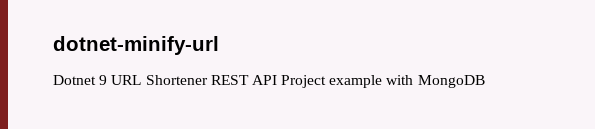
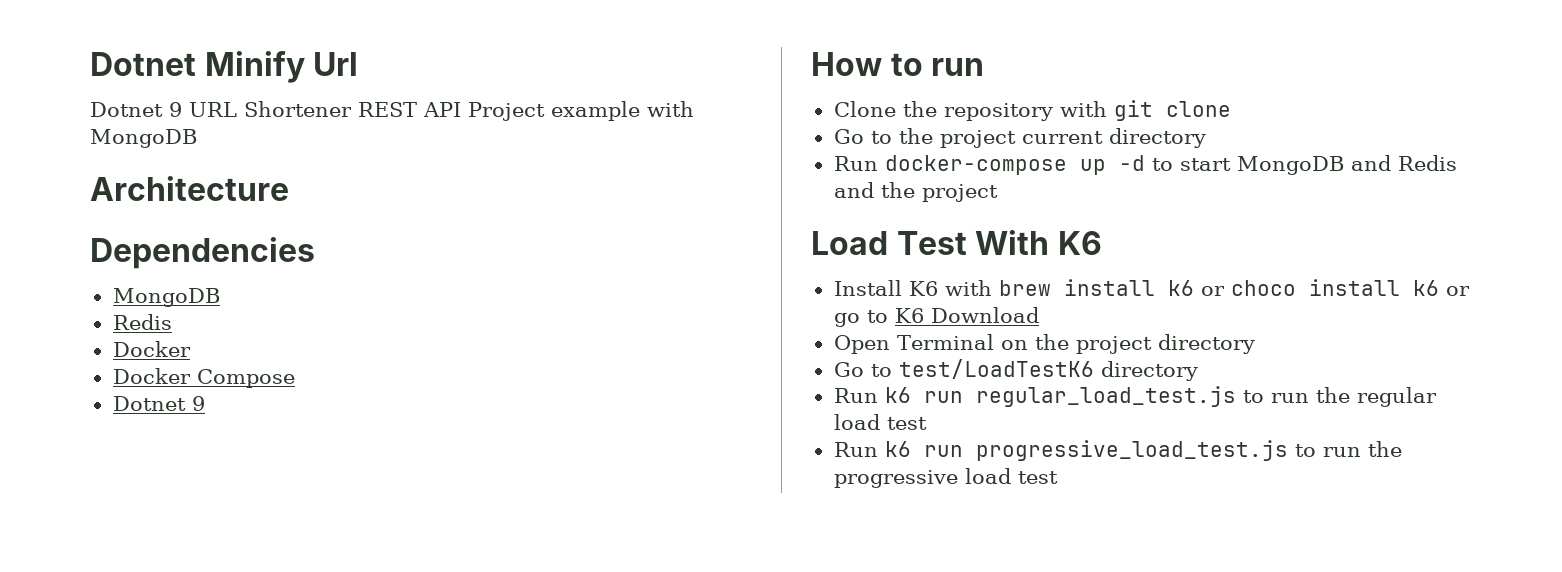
[53,36,219,55] dotnet-minify-url -> [90,51,359,83] Dotnet Minify Url
(485, 81) none -> [90,176,289,201] [90,237,315,269] [112,288,220,307] [112,314,172,330] [112,341,191,357] [112,368,295,388] [112,396,205,411] [811,52,985,76] [833,100,1231,121] [833,128,1206,148] [833,155,1457,175] [833,182,998,202] [811,230,1102,255] [833,279,1470,296] [833,307,1039,327] [833,334,1255,354] [833,359,1198,381] [833,386,1437,407] [833,414,927,430] [833,440,1402,461] [833,468,1058,488] // Architecture // Dependencies // MongoDB // Redis // Docker // Docker Compose // Dotnet 9 // How to run // Clone the repository with git clone // Go to the project current directory // Run docker-compose up -d to start MongoDB and Redis and the project // Load Test With K6 // Install K6 with brew install k6 or choco install k6 or go to K6 Download // Open Terminal on the project directory // Go to test/LoadTestK6 directory // Run k6 run regular_load_test.js to run the regular load test // Run k6 run progressive_load_test.js to run the progressive load test

